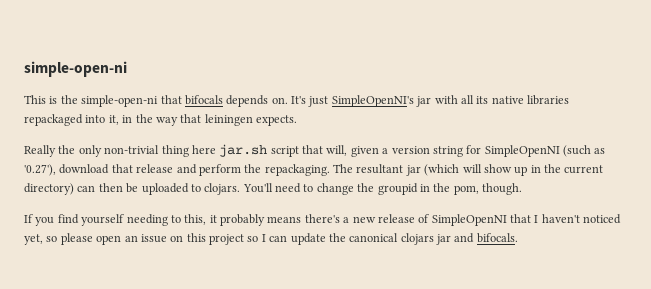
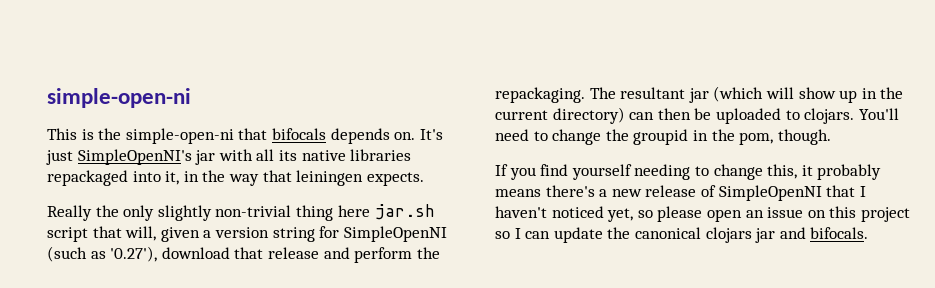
(102, 151) none -> [157,205,212,221] slightly
(181, 219) none -> [713,164,763,180] change

